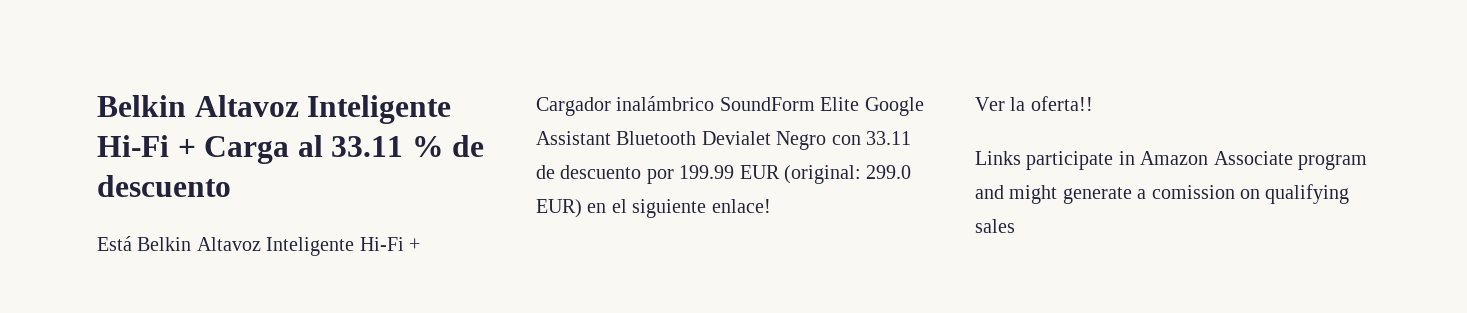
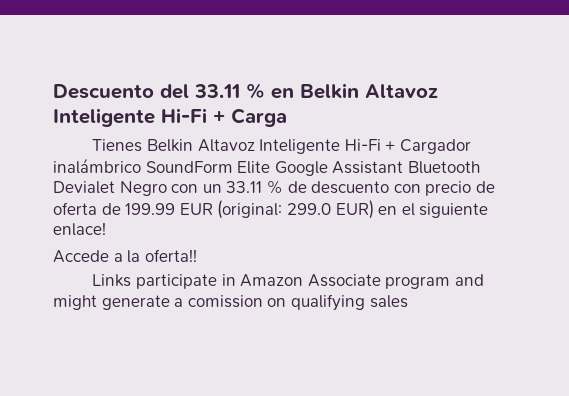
(97, 106) none -> [53,83,294,99] Descuento del 33.11 % en
[297,135,485,157] [97,175,231,197] [97,236,132,251] al 33.11 % de descuento // Está -> [92,139,143,152] // Tienes
[866,131,911,145] [536,165,674,184] 33.11 de descuento por -> [202,180,495,196] [53,202,121,215] un 33.11 % de descuento con precio de oferta de
[975,97,1005,111] Ver -> [53,250,123,263] Accede a

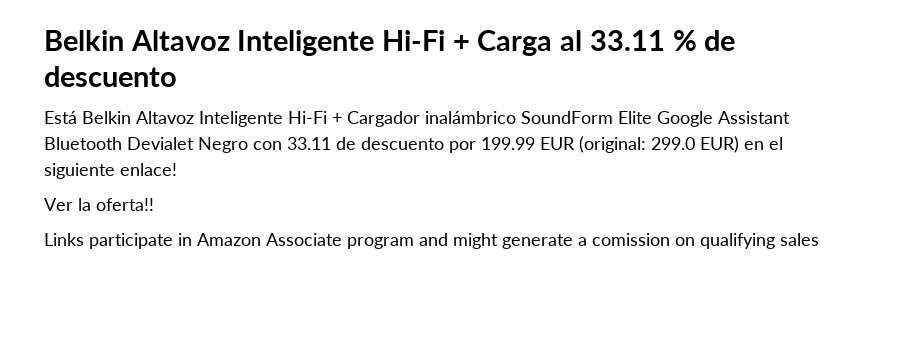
[53,83,294,99] Descuento del 33.11 % en -> (44, 40) none
[92,139,143,152] // Tienes -> [560,30,736,51] [44,66,177,87] [44,111,77,124] al 33.11 % de descuento // Está
[202,180,495,196] [53,202,121,215] un 33.11 % de descuento con precio de oferta de -> [287,137,476,153] 33.11 de descuento por
[53,250,123,263] Accede a -> [44,198,73,211] Ver

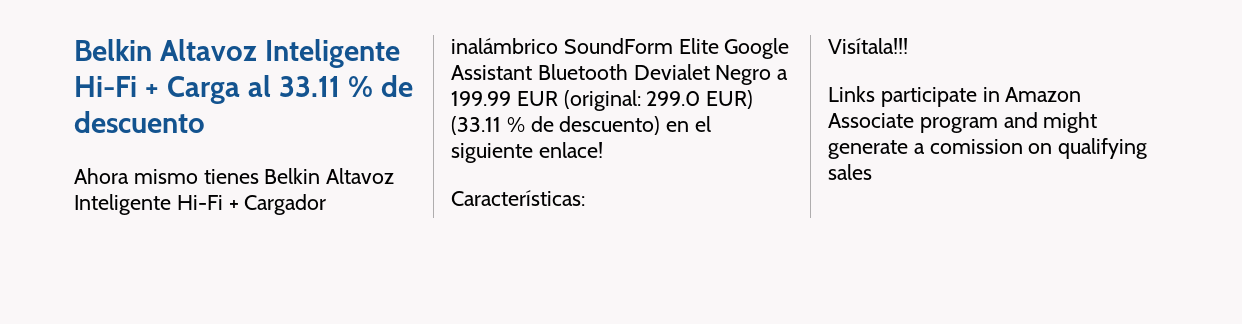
[44,111,77,124] Está -> [74,168,259,184] Ahora mismo tienes
[253,137,476,153] con 33.11 de descuento por -> [777,69,789,80] a
(739, 144) none -> [451,116,661,135] (33.11 % de descuento)
[44,198,154,211] Ver la oferta!! -> [451,190,585,206] [828,38,908,54] Características: // Visítala!!!

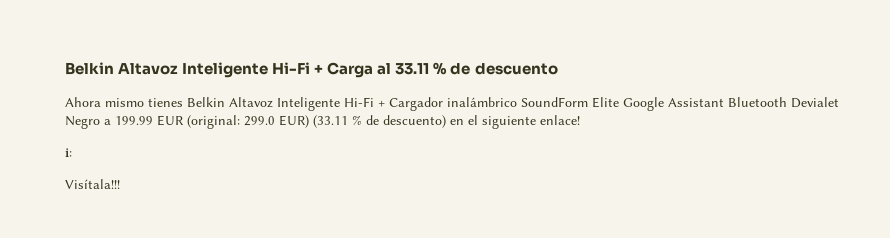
[451,190,585,206] Características: -> [65,148,72,157] ℹ:
[828,86,1082,107] [828,112,1098,133] [828,138,1148,159] [828,164,872,180] // Links participate in Amazon Associate program and might generate a comission on qualifying sales -> (120, 184) none

